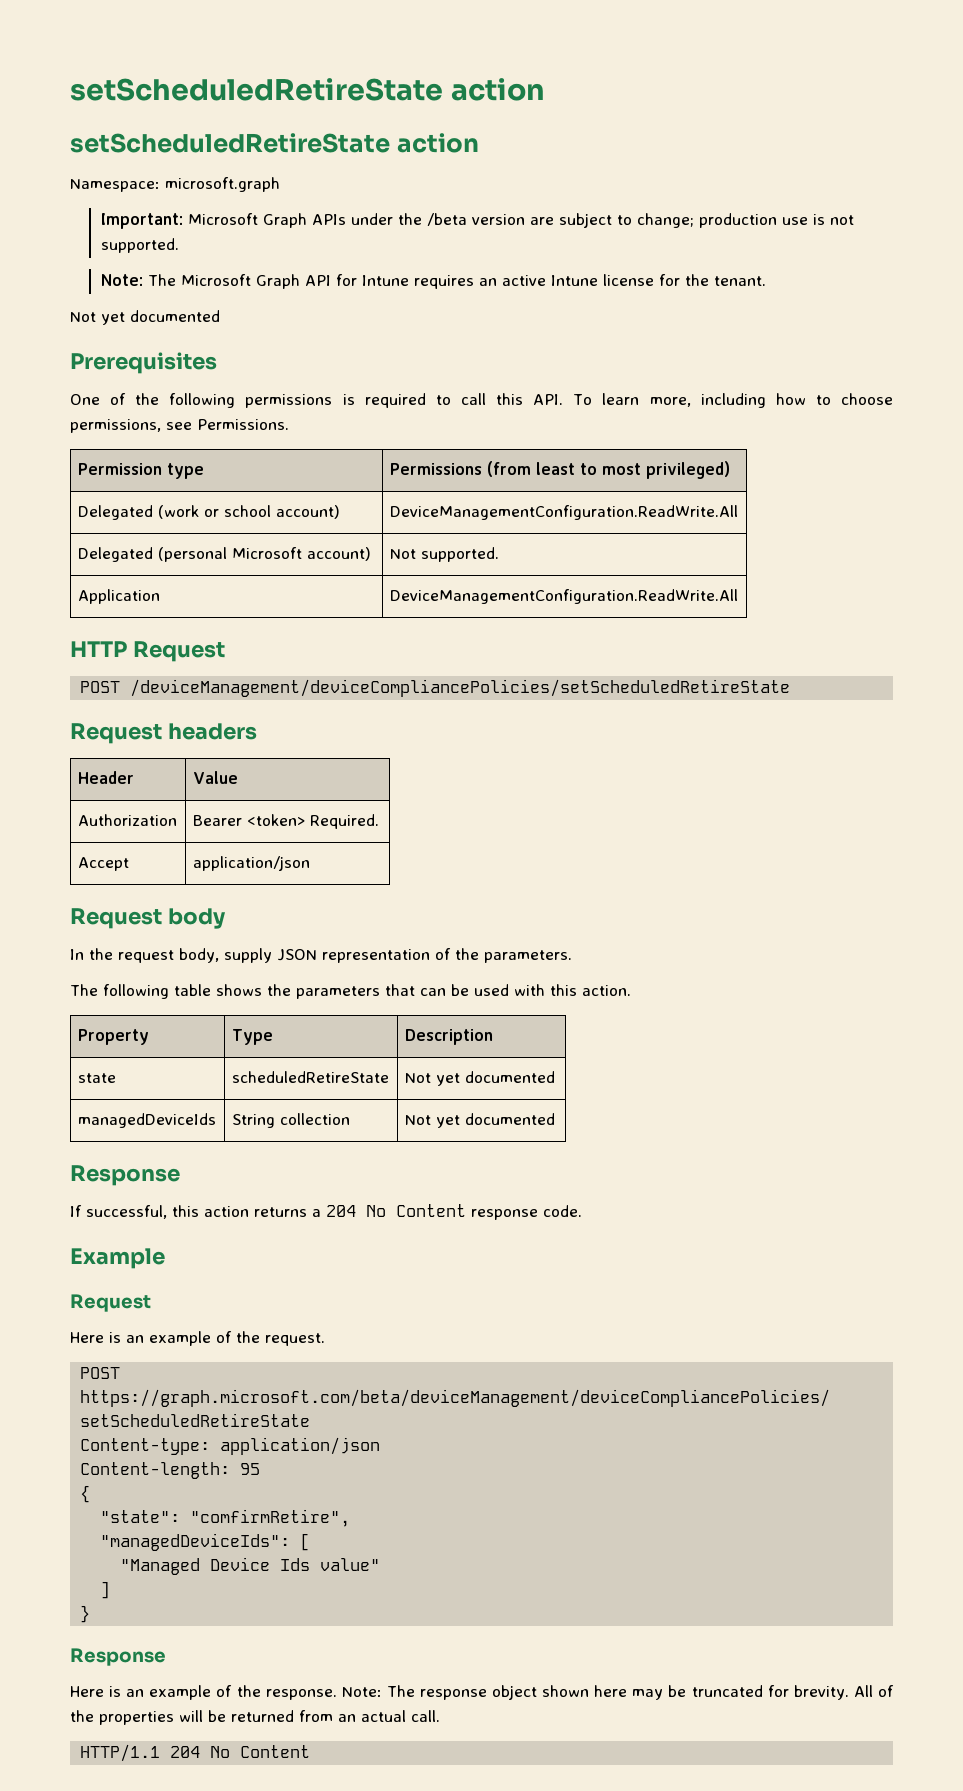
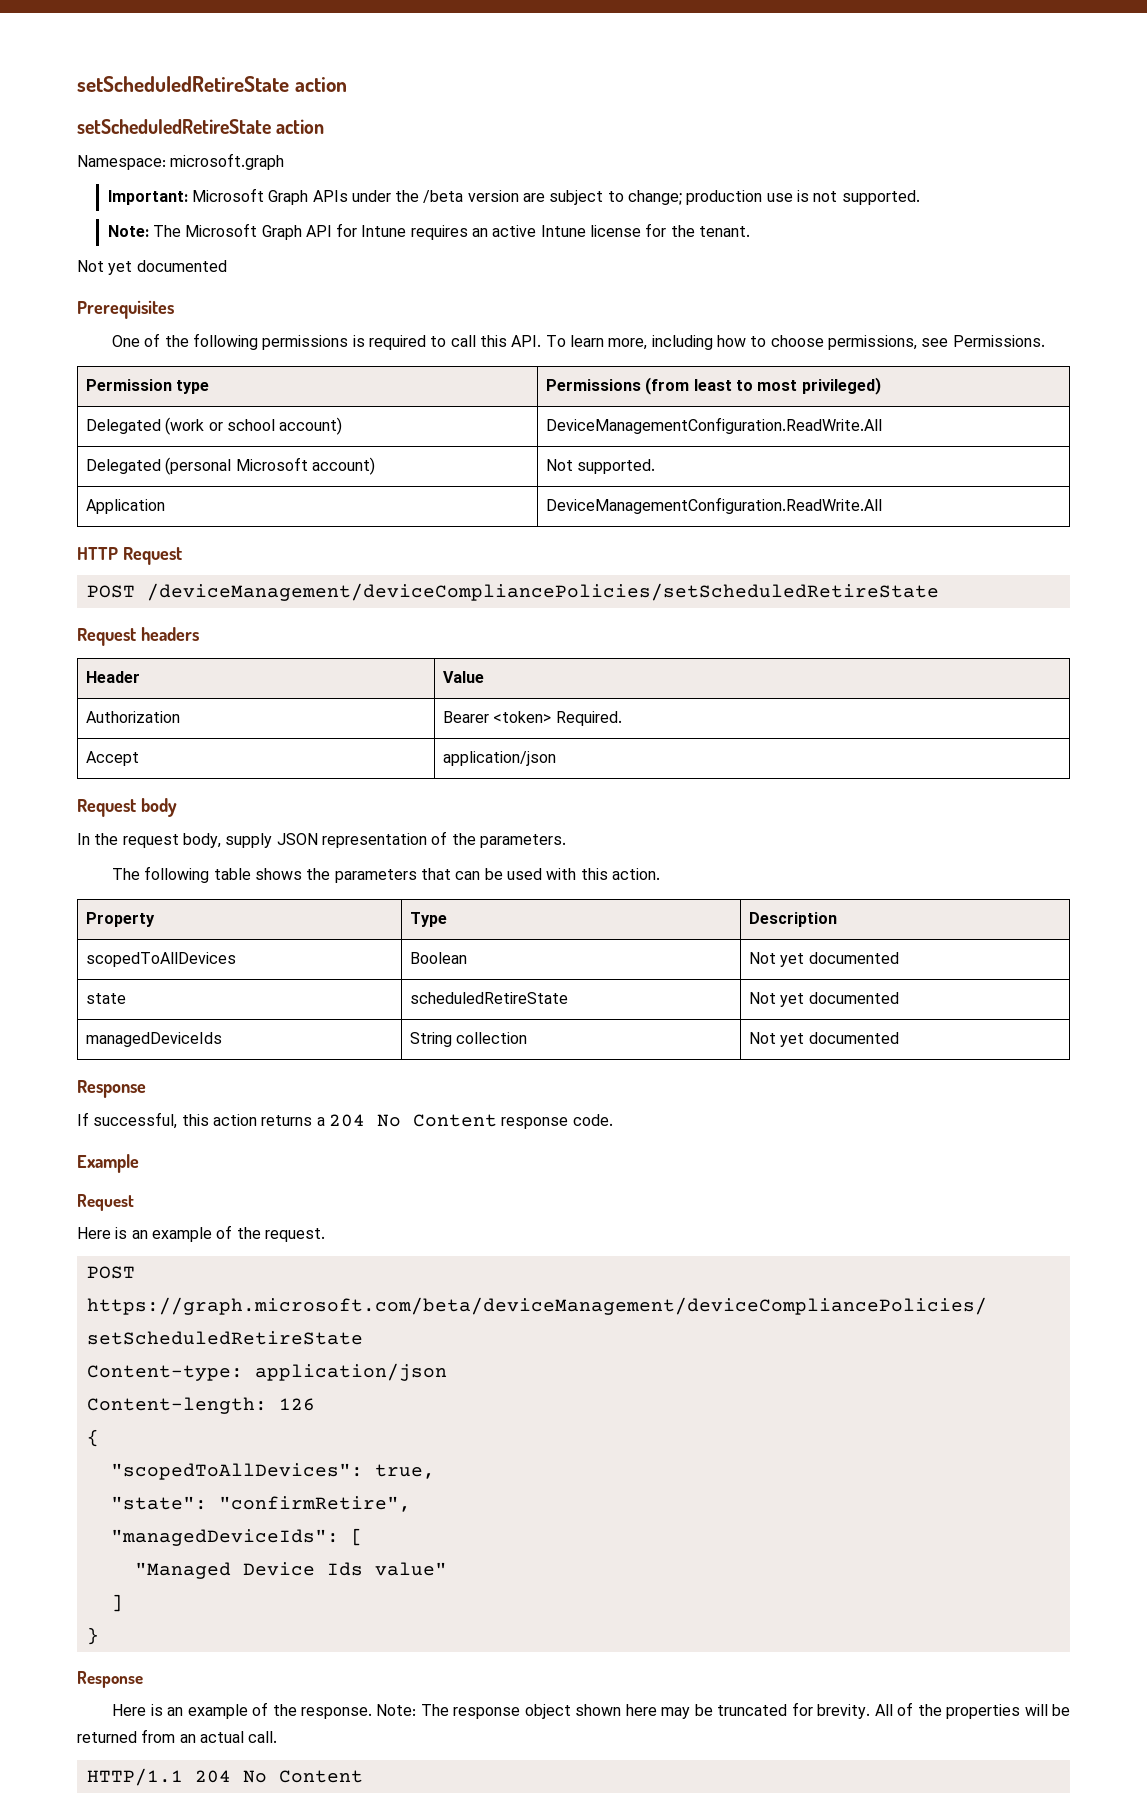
(493, 1037) none -> [85,952,236,967] [409,952,467,964] [748,952,899,967] // scopedToAllDevices | Boolean | Not yet documented
[240,1463,261,1475] 95 -> [278,1398,315,1411] 126
(91, 1494) none -> [110,1463,435,1480] // "scopedToAllDevices": true,
[190,1509,351,1527] "comfirmRetire", -> [218,1496,411,1512] "confirmRetire",

